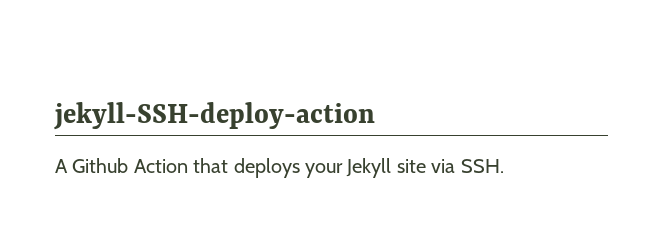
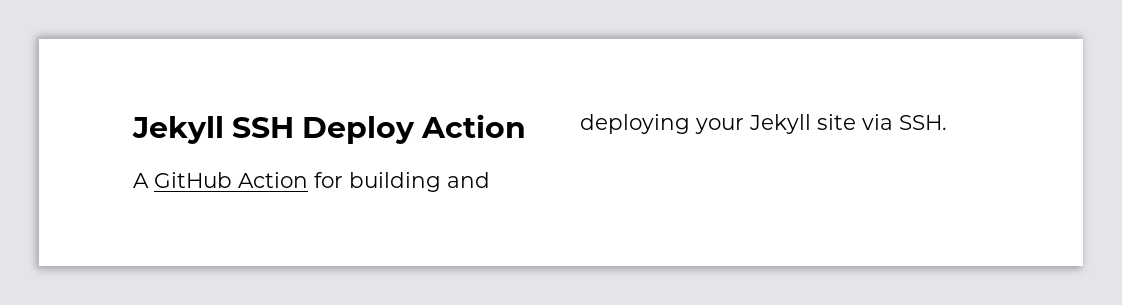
[54,102,375,130] [55,158,300,178] jekyll-SSH-deploy-action // A Github Action that deploys -> [132,114,527,144] [133,172,490,192] [580,114,690,134] Jekyll SSH Deploy Action // A GitHub Action for building and deploying

